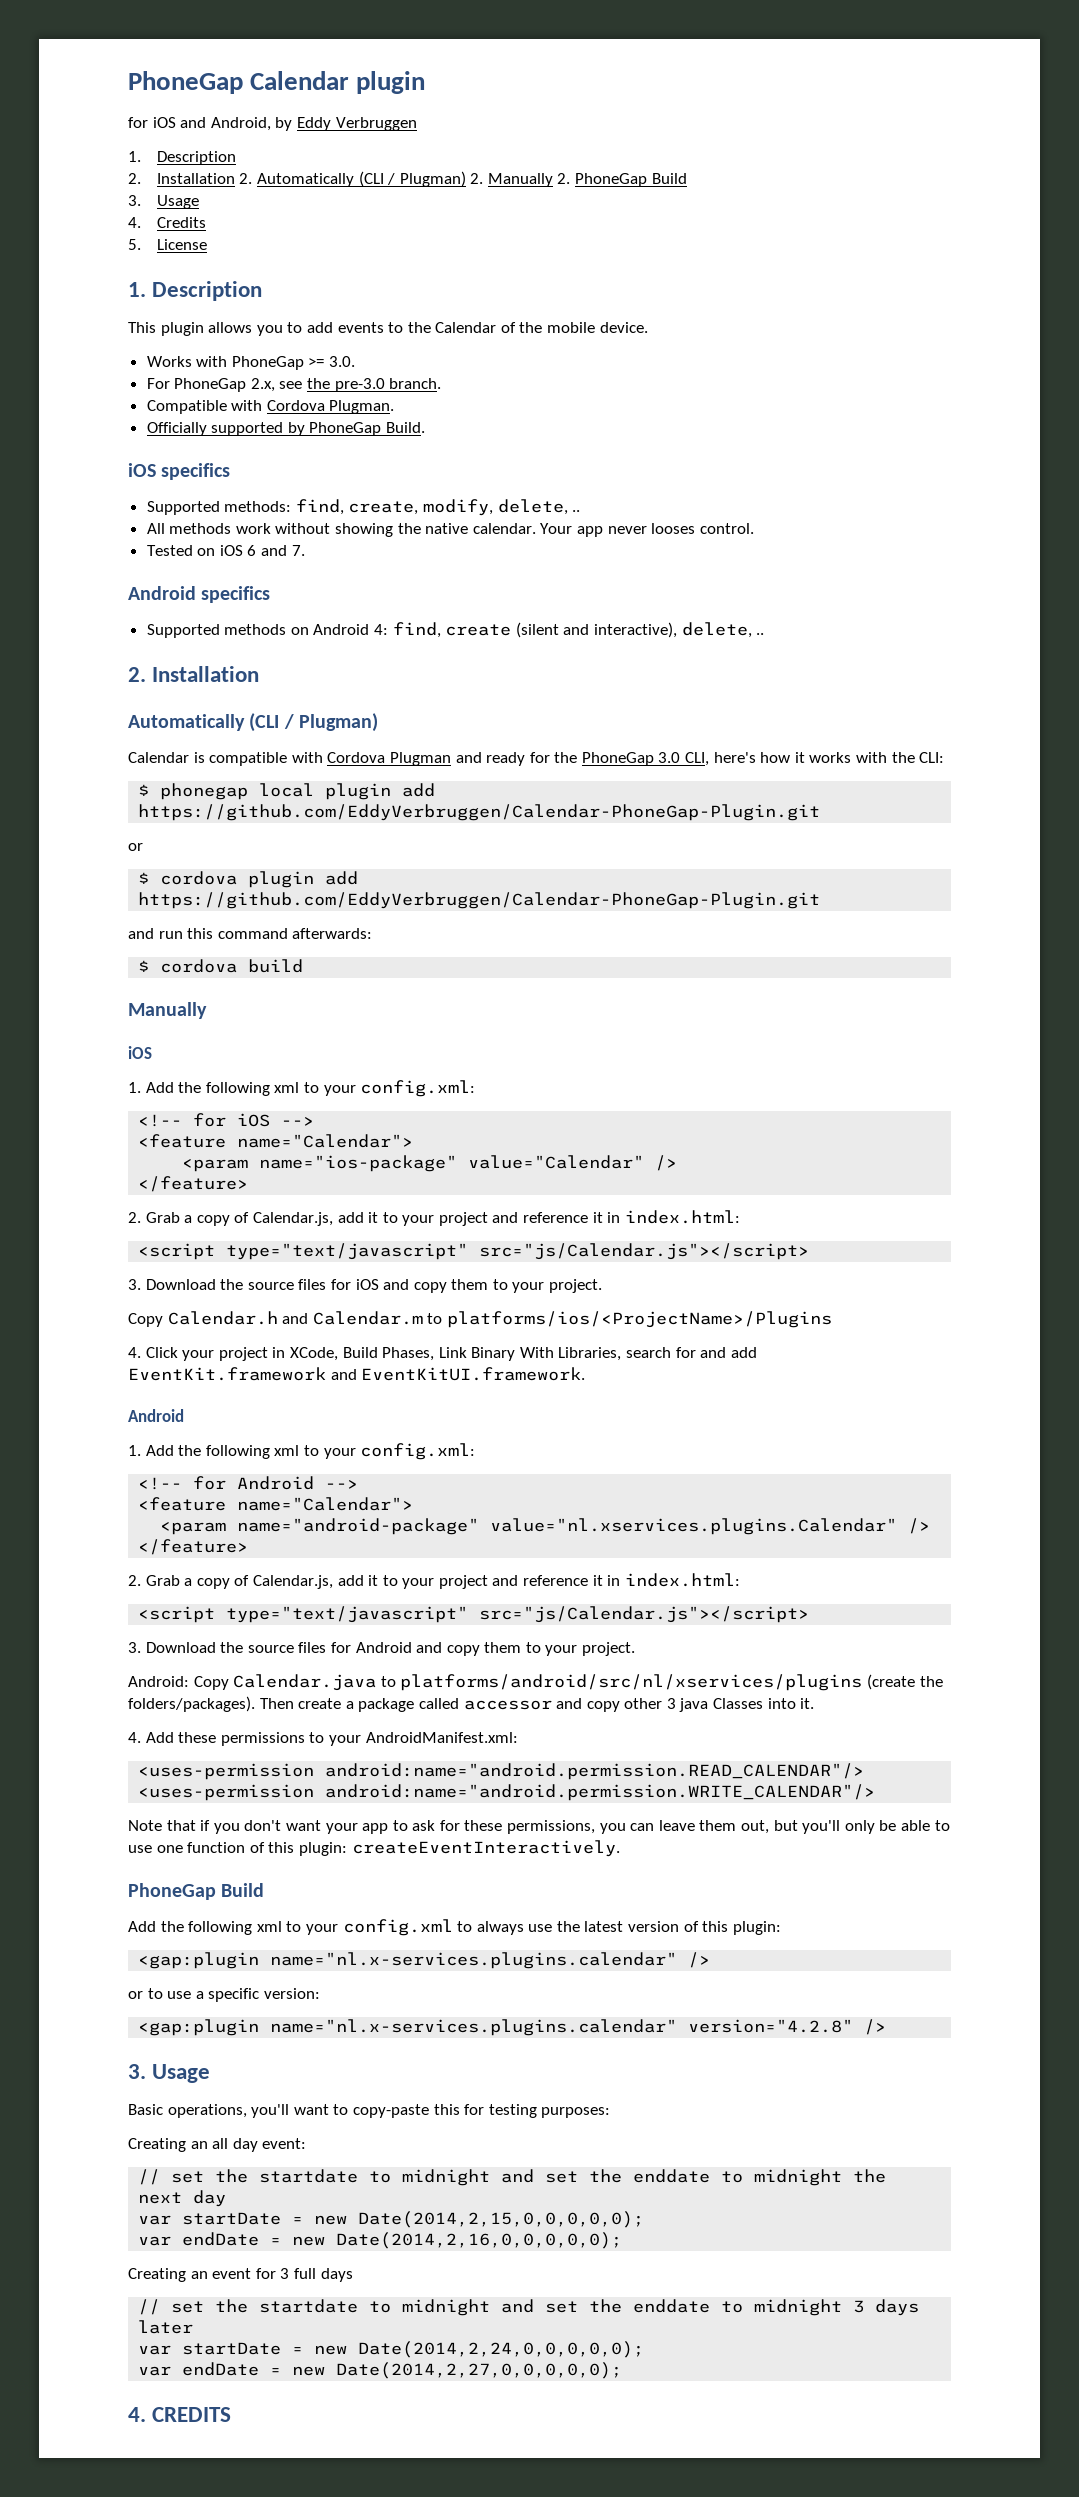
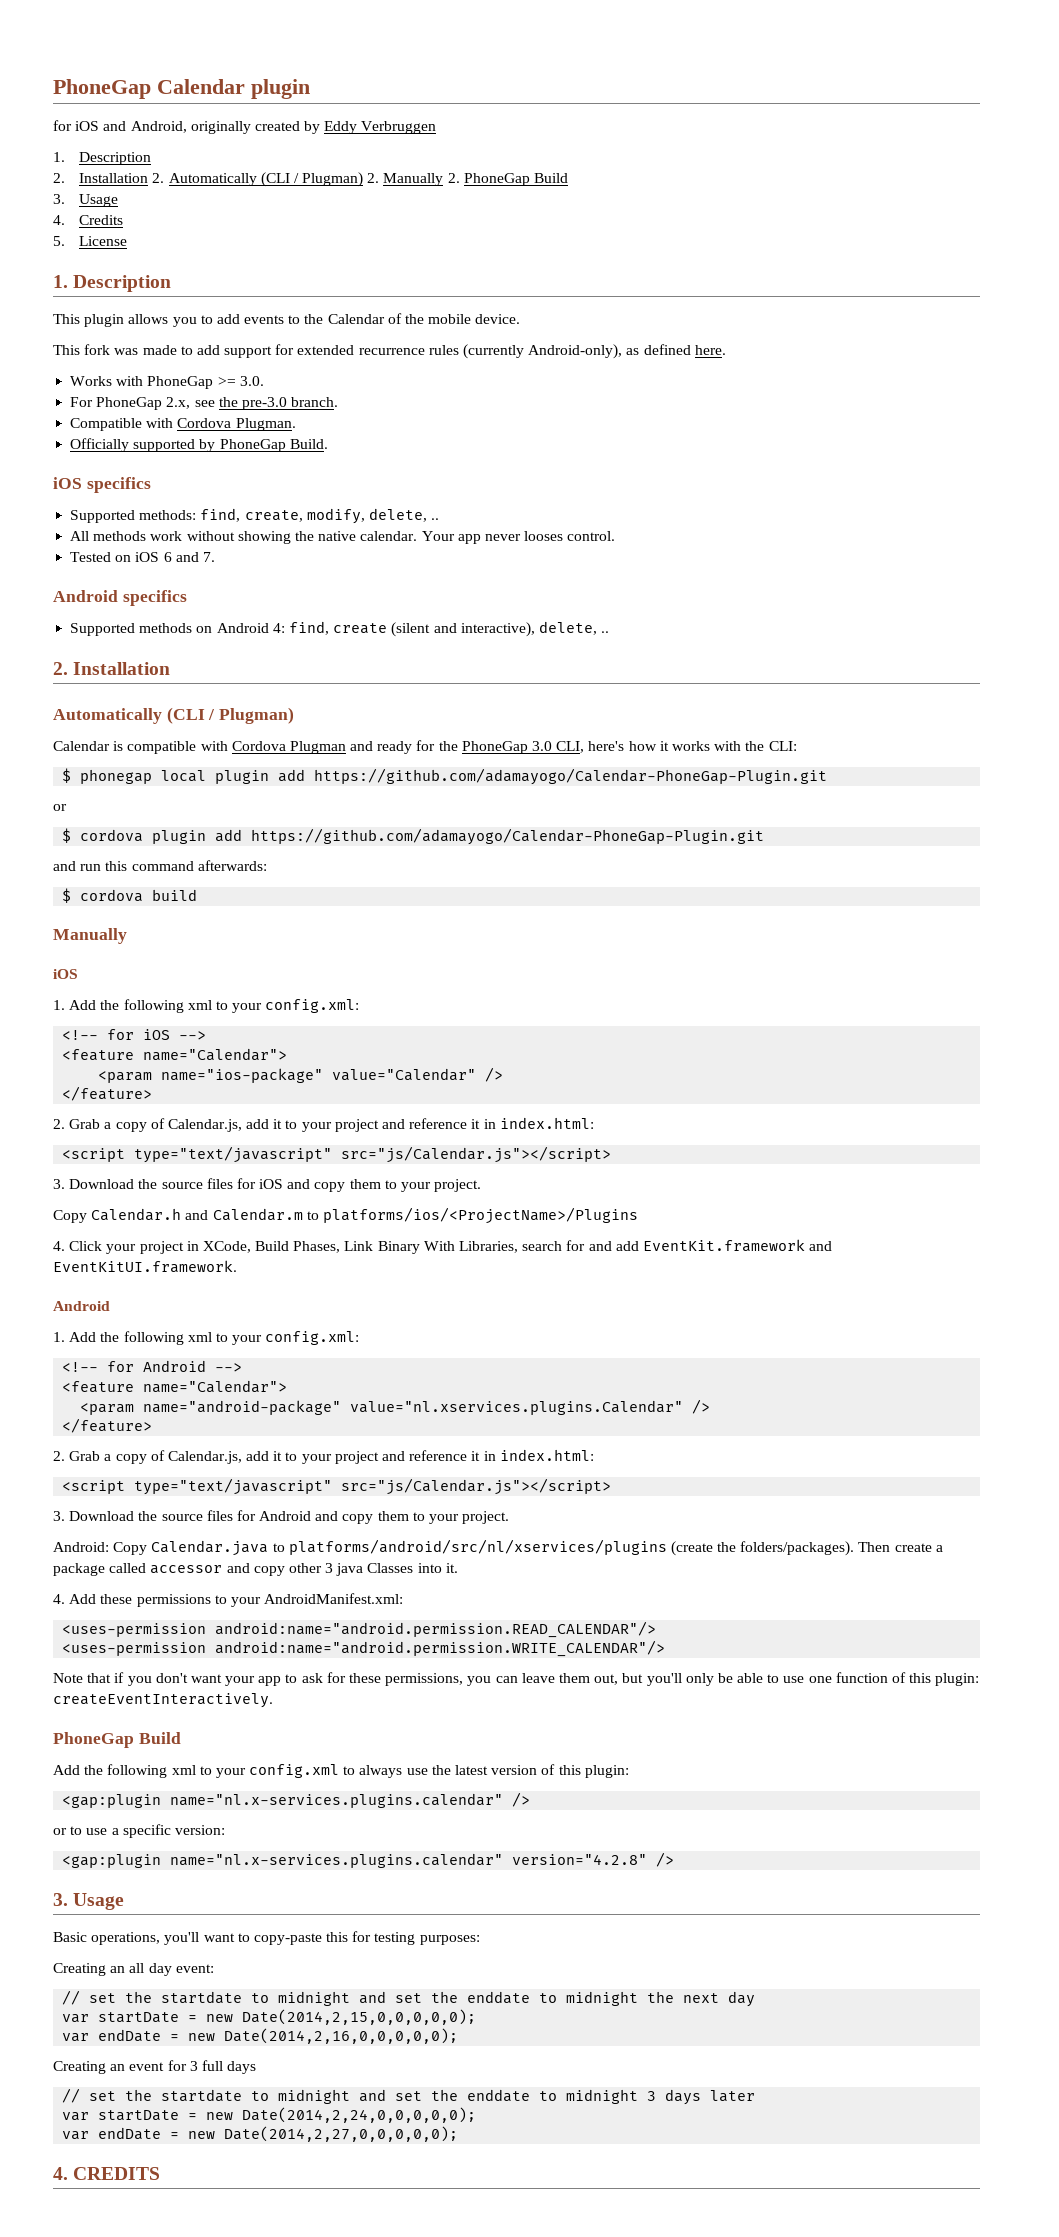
(271, 124) none -> [190,121,300,134] originally created
(648, 327) none -> [53,344,726,359] // This fork was made to add support for extended recurrence rules (currently Android-only), as defined here.
[138,804,821,821] https://github.com/EddyVerbruggen/Calendar-PhoneGap-Plugin.git -> [314,768,828,785] https://github.com/adamayogo/Calendar-PhoneGap-Plugin.git
[138,892,821,909] https://github.com/EddyVerbruggen/Calendar-PhoneGap-Plugin.git -> [251,828,765,845] https://github.com/adamayogo/Calendar-PhoneGap-Plugin.git

